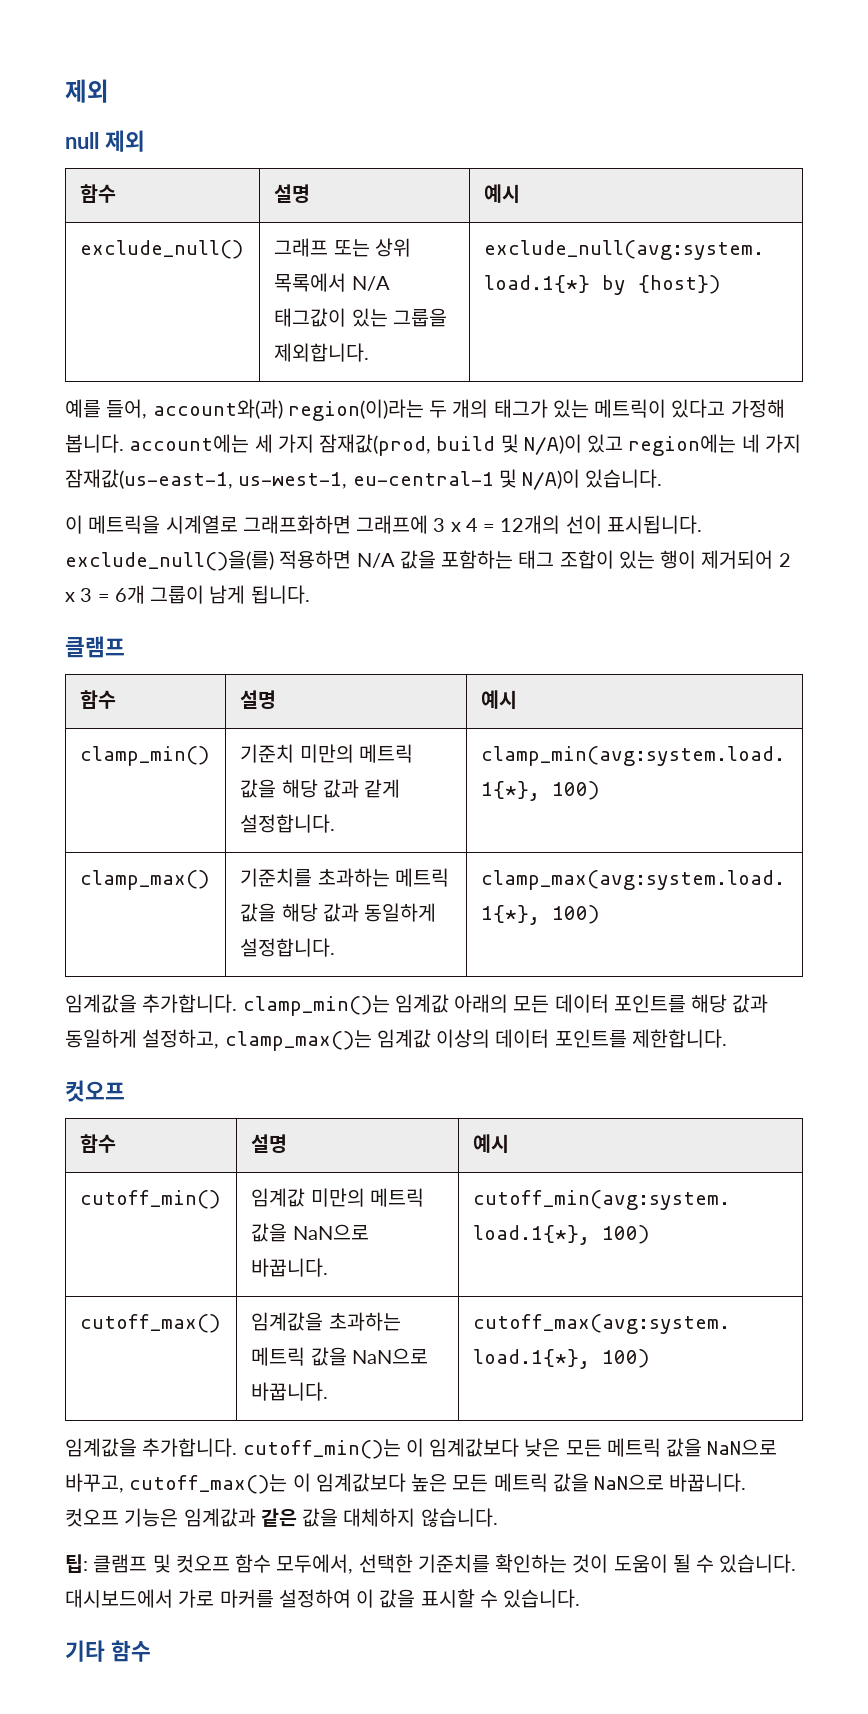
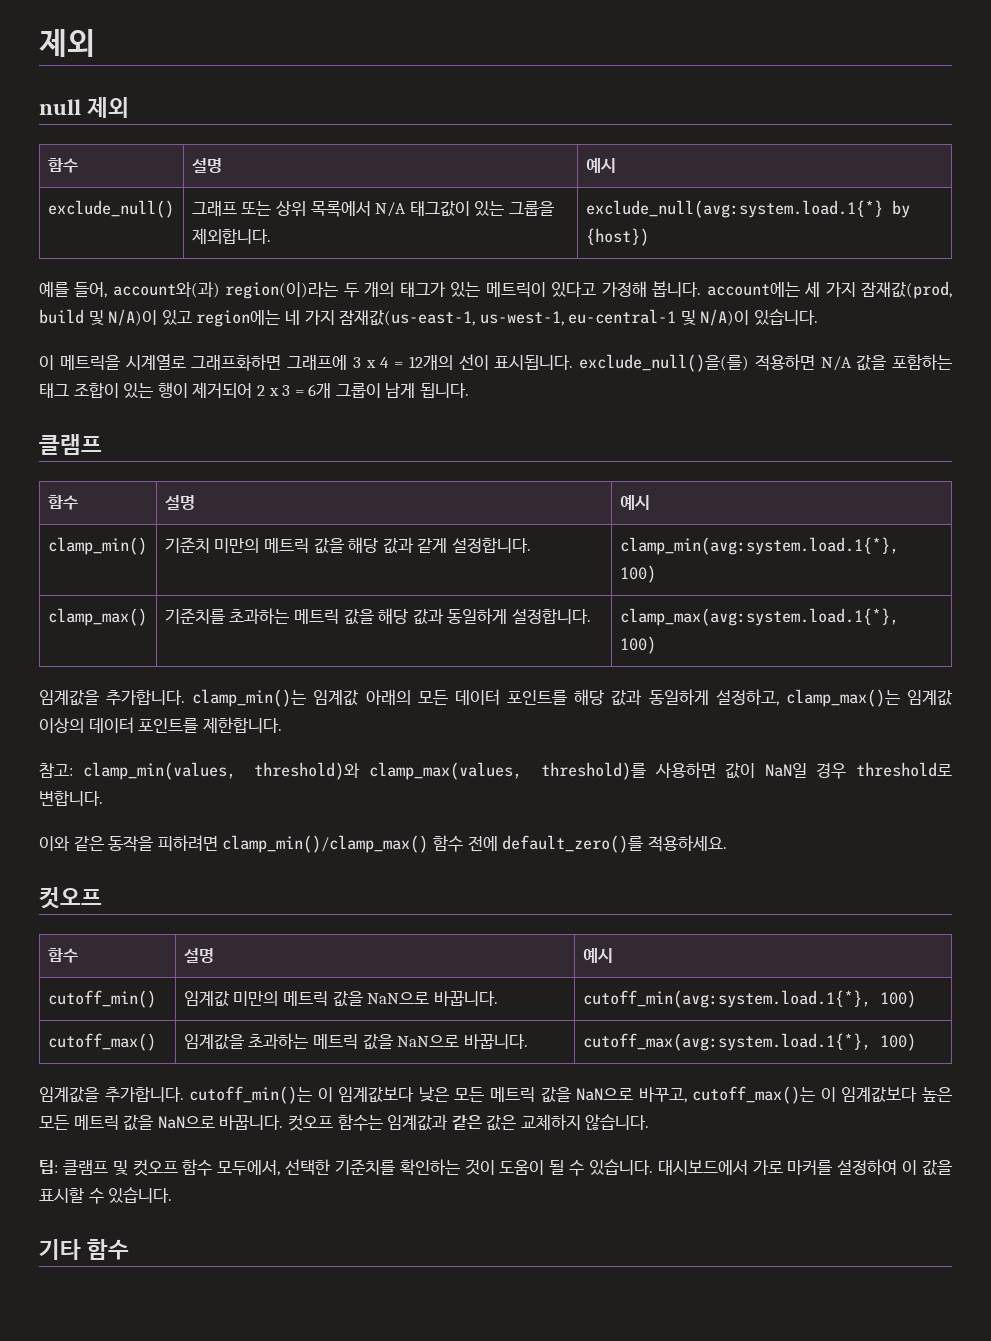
(727, 1038) none -> [39,762,953,780] [39,790,103,806] [39,835,727,853] // 참고: clamp_min(values, threshold)와 clamp_max(values, threshold)를 사용하면 값이 NaN일 경우 threshold로 변합니다. // 이와 같은 동작을 피하려면 clamp_min()/clamp_max() 함수 전에 default_zero()를 적용하세요.
[124,1508,179,1527] 기능은 -> [337,1114,383,1131] 함수는
[302,1508,416,1527] 값을 대체하지 -> [486,1114,581,1131] 값은 교체하지

